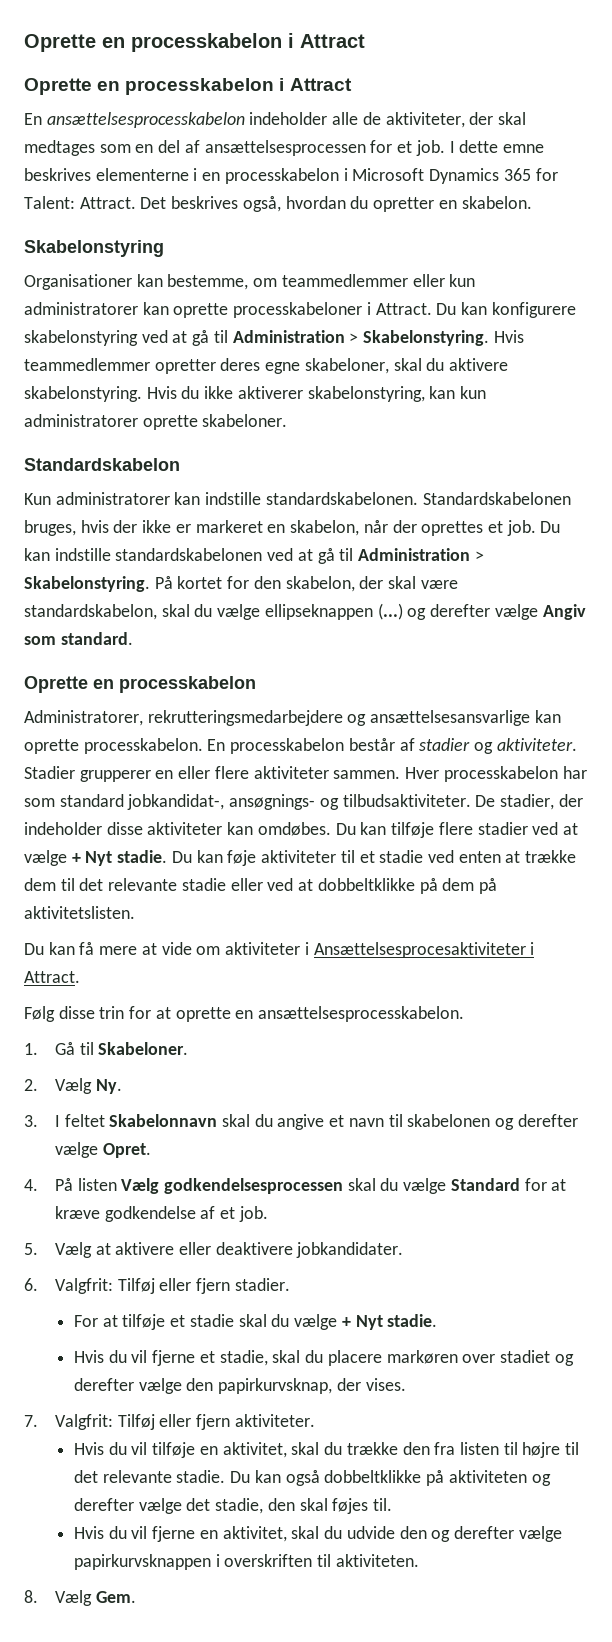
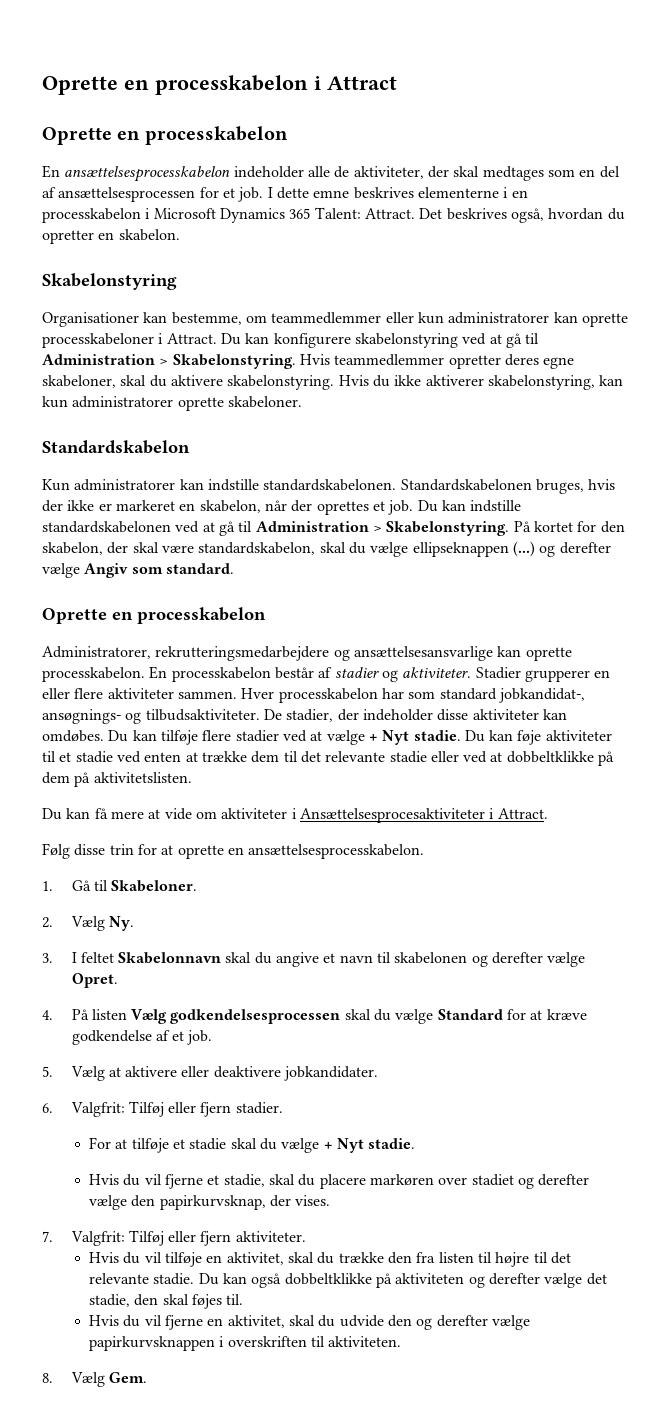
[279,78,352,91] i Attract -> (288, 135) none
[535,168,558,181] for -> (311, 213) none

